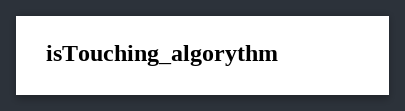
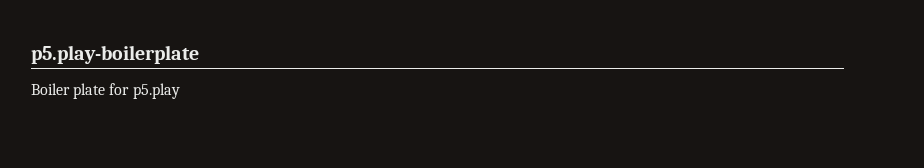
[46,45,278,66] isTouching_algorythm -> [31,45,199,64] [31,83,180,99] p5.play-boilerplate // Boiler plate for p5.play

